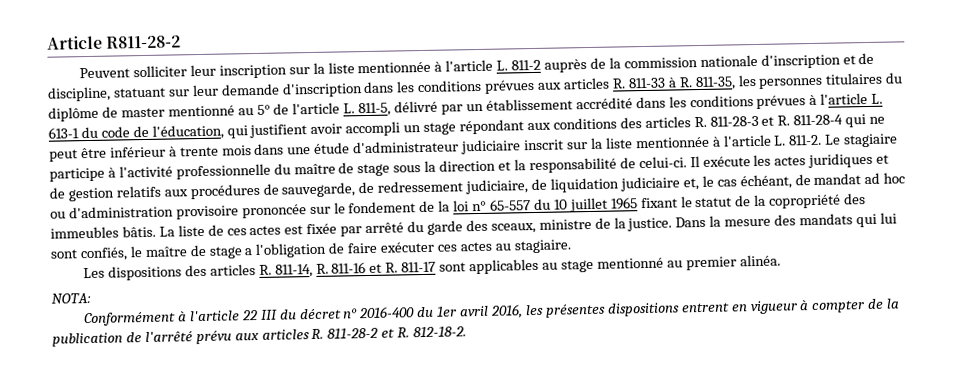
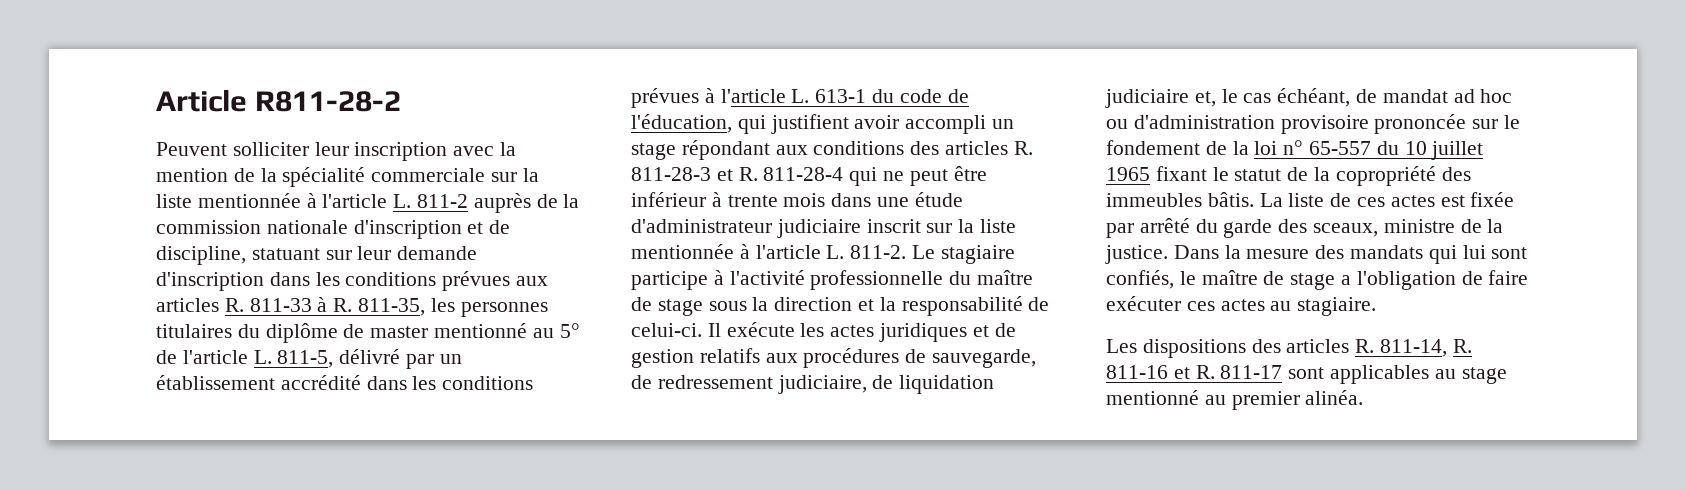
(287, 71) none -> [453,142,517,156] [156,167,486,187] avec la mention de la spécialité commerciale
[51,292,91,304] [84,298,901,327] [52,326,468,347] // NOTA: // Conformément à l'article 22 III du décret n° 2016-400 du 1er avril 2016, les présentes dispositions entrent en vigueur à compter de la publication de l'arrêté prévu aux articles R. 811-28-2 et R. 812-18-2. -> (1364, 397) none

